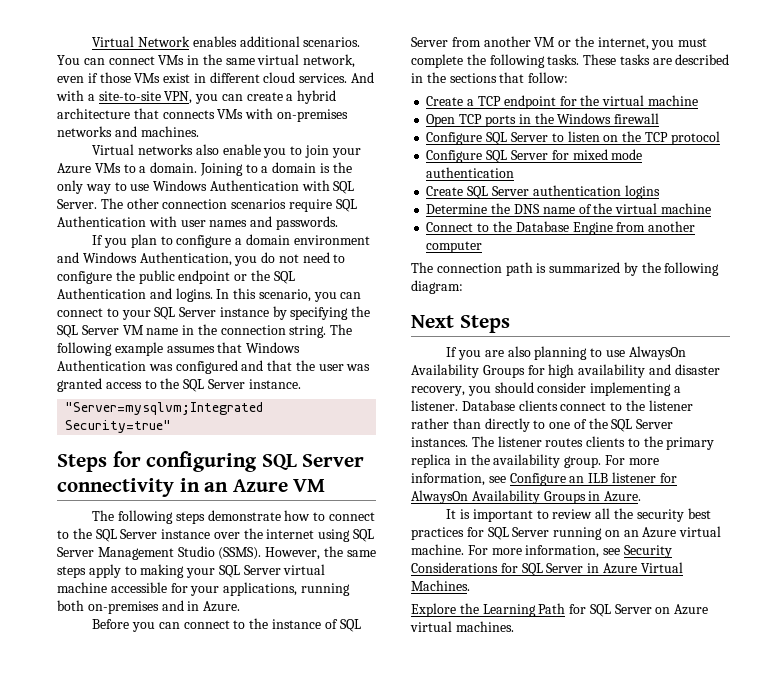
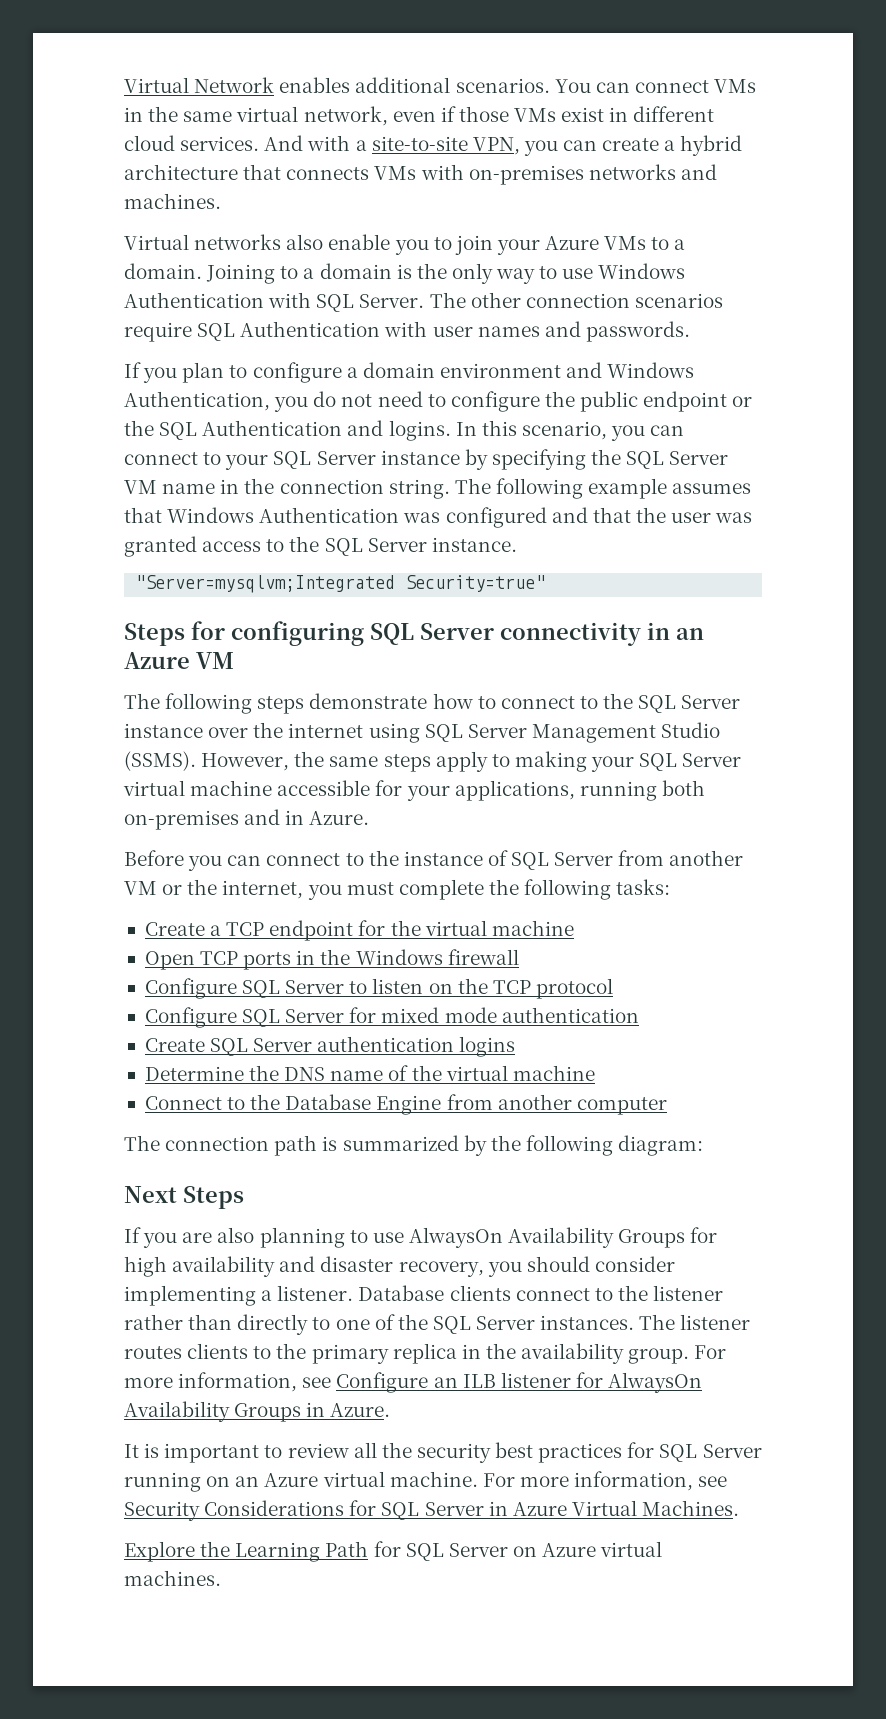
[547,54,730,65] [411,72,569,83] tasks. These tasks are described in the sections that follow: -> [616,879,671,895] tasks:

